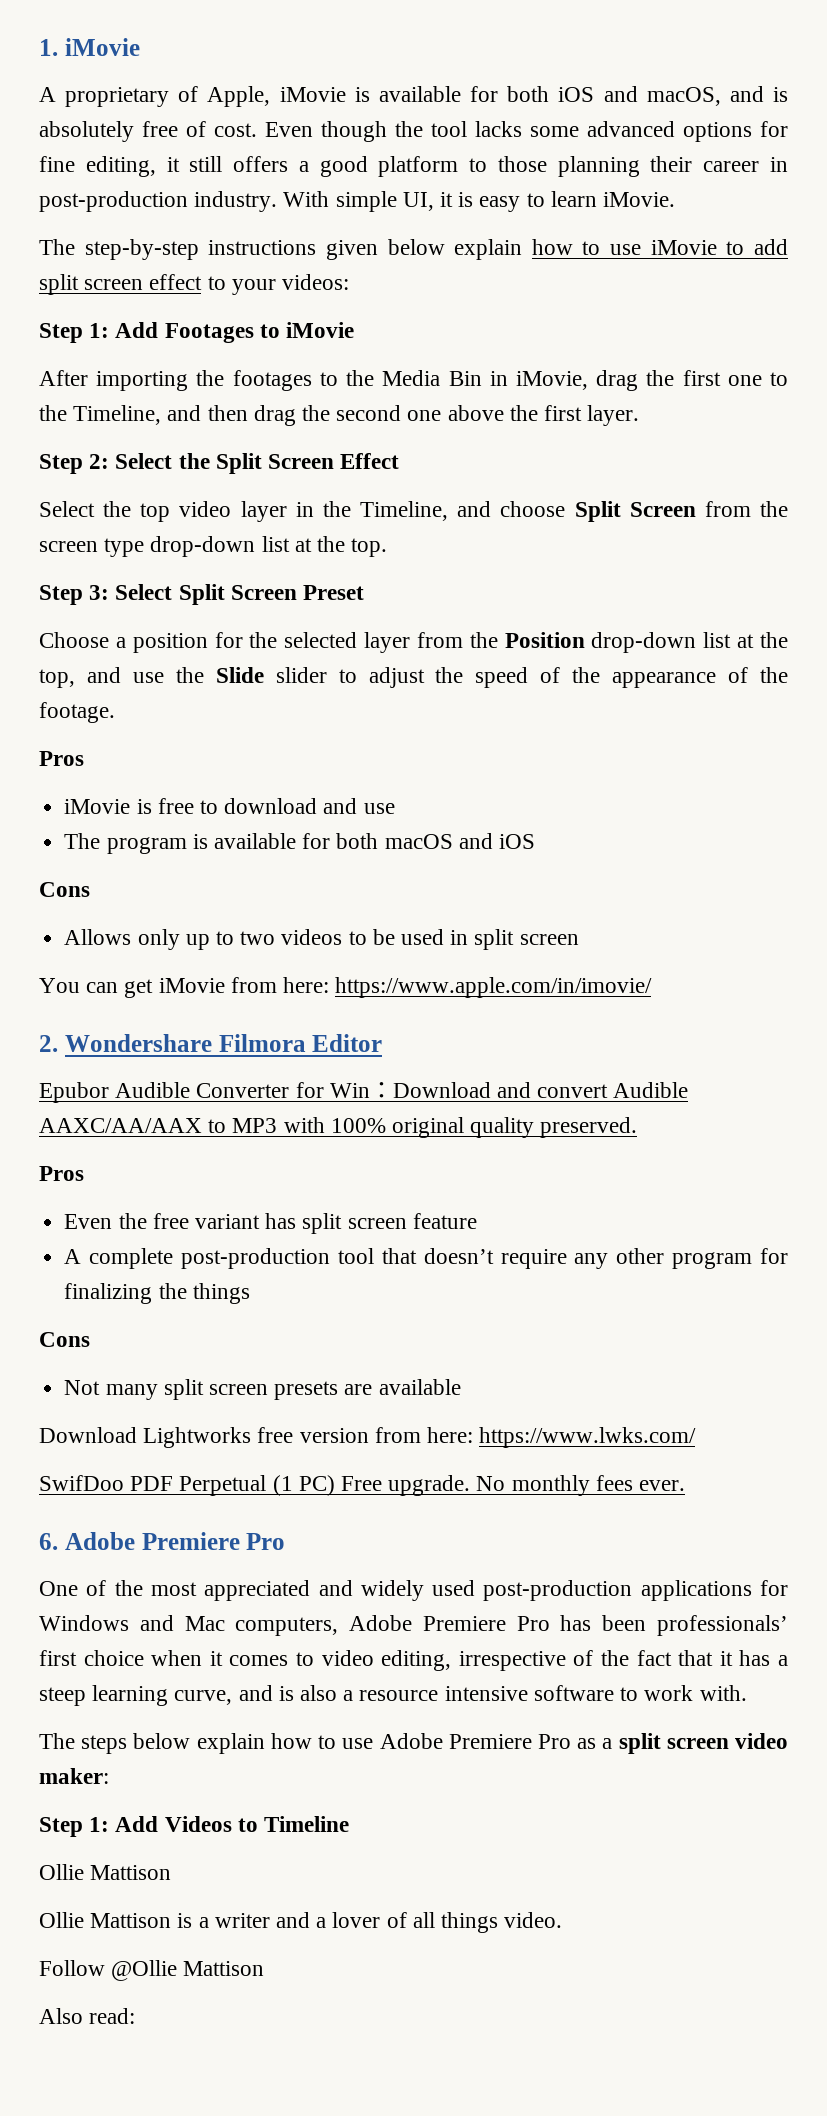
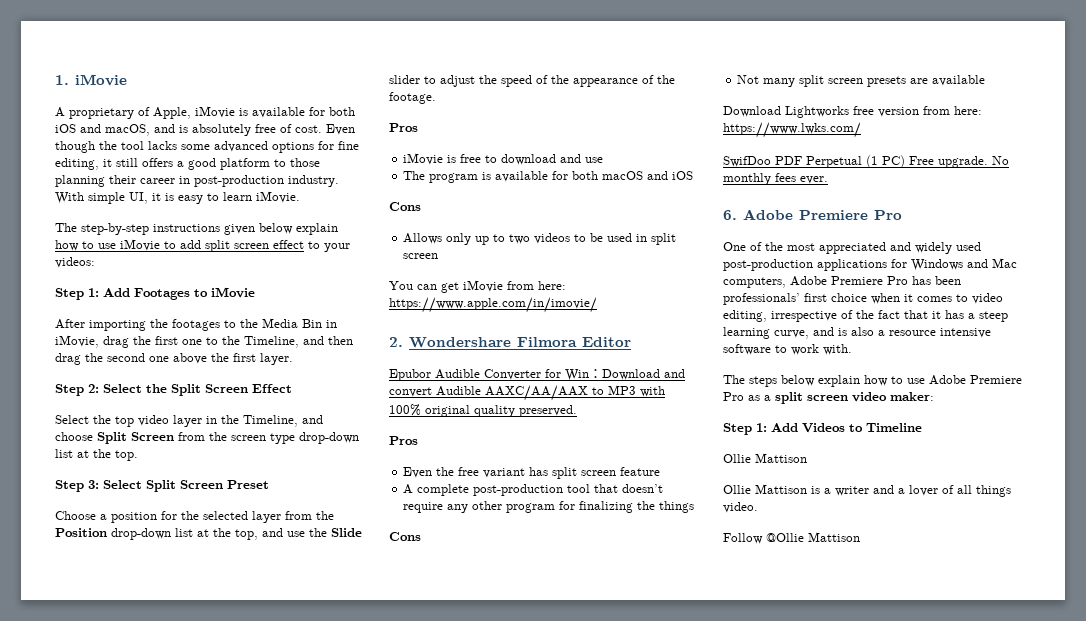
[39,2008,136,2024] // Also read: -> (860, 537) none

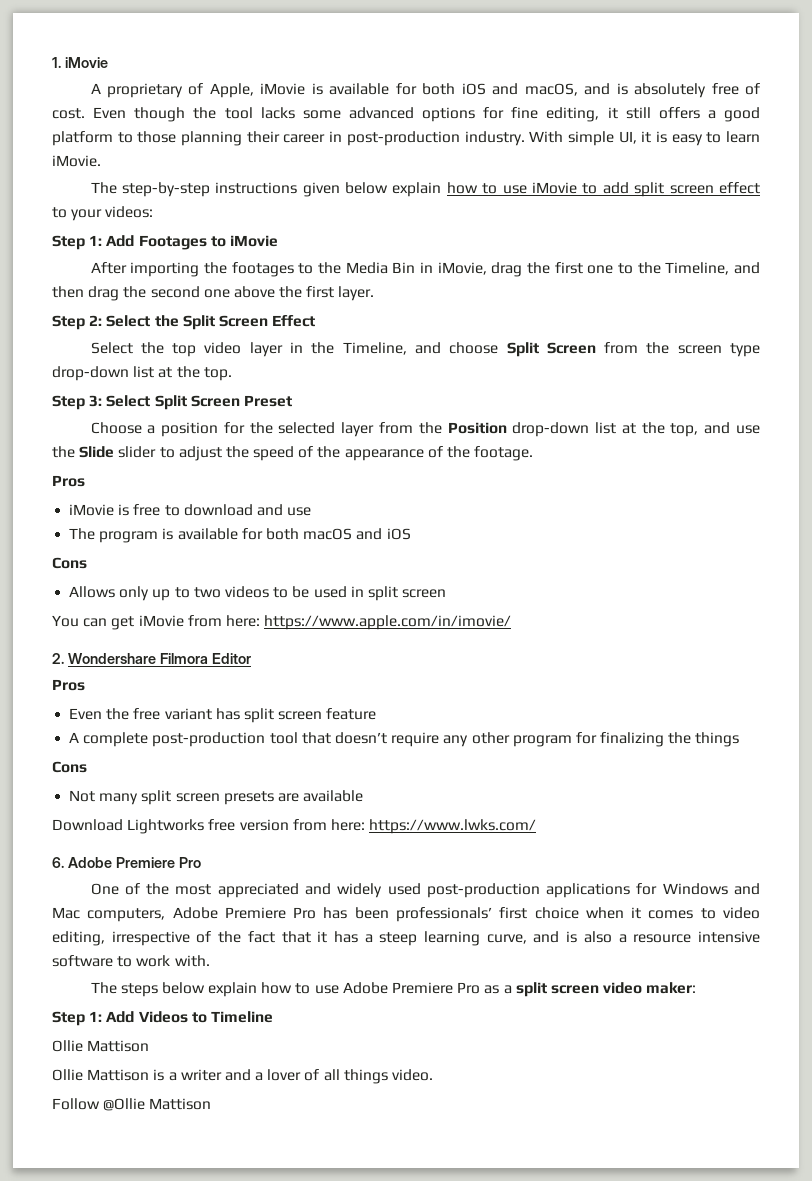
[389,369,685,381] [389,385,665,401] [389,404,577,417] // Epubor Audible Converter for Win：Download and convert Audible AAXC/AA/AAX to MP3 with 100% original quality preserved. -> (251, 658) none
[723,155,1009,168] [723,173,828,185] // SwifDoo PDF Perpetual (1 PC) Free upgrade. No monthly fees ever. -> (537, 826) none

